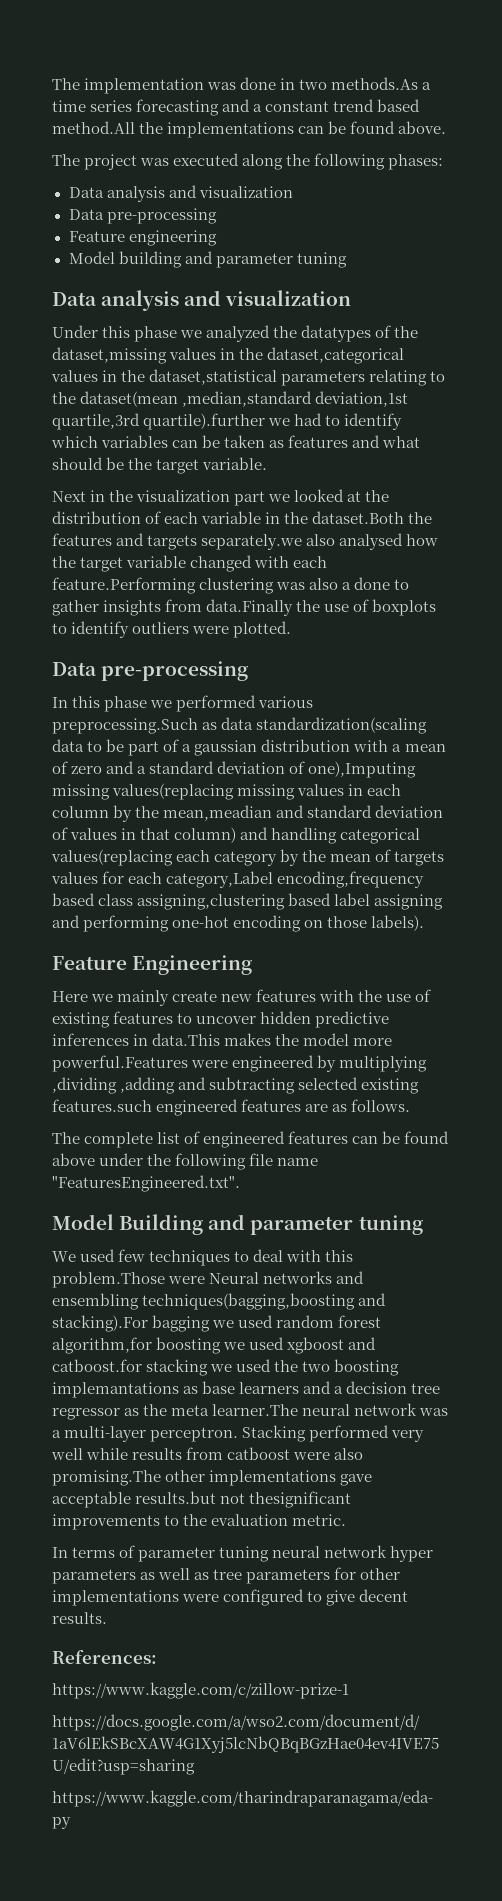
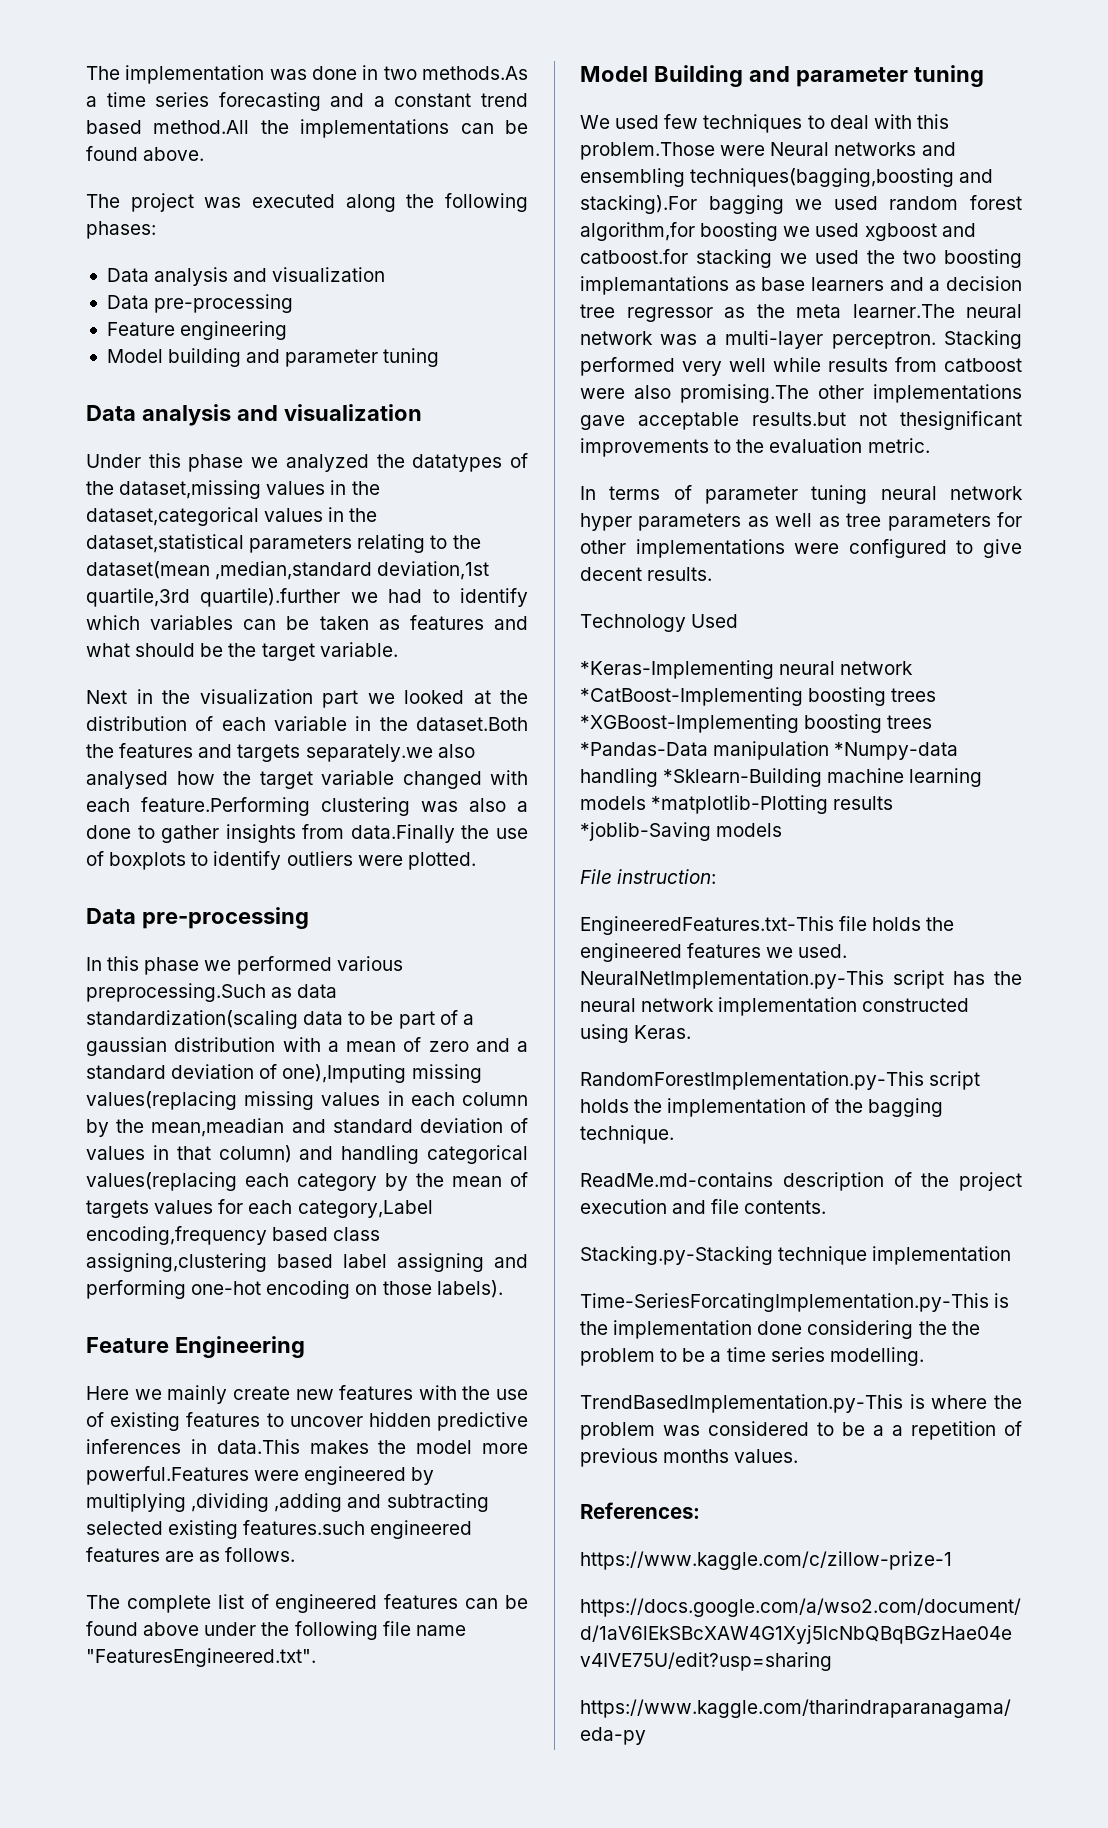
(107, 1618) none -> [580,614,739,632] [580,660,914,679] [580,687,937,706] [580,714,933,733] [580,741,959,760] [580,768,983,787] [580,795,894,814] [580,822,783,841] [580,869,717,884] [580,916,955,935] [580,943,848,962] [580,970,1022,989] [580,997,970,1016] [580,1024,692,1043] [580,1071,981,1090] [580,1098,943,1117] [580,1125,674,1144] [580,1172,1022,1191] [580,1199,827,1214] [580,1246,1012,1265] [580,1293,1010,1312] [580,1320,980,1339] [580,1347,924,1366] [580,1394,1022,1413] [580,1421,1022,1440] [580,1448,799,1467] // Technology Used // *Keras-Implementing neural network *CatBoost-Implementing boosting trees *XGBoost-Implementing boosting trees *Pandas-Data manipulation *Numpy-data handling *Sklearn-Building machine learning models *matplotlib-Plotting results *joblib-Saving models // File instruction: // EngineeredFeatures.txt-This file holds the engineered features we used. NeuralNetImplementation.py-This script has the neural network implementation constructed using Keras. // RandomForestImplementation.py-This script holds the implementation of the bagging technique. // ReadMe.md-contains description of the project execution and file contents. // Stacking.py-Stacking technique implementation // Time-SeriesForcatingImplementation.py-This is the implementation done considering the the problem to be a time series modelling. // TrendBasedImplementation.py-This is where the problem was considered to be a a repetition of previous months values.

